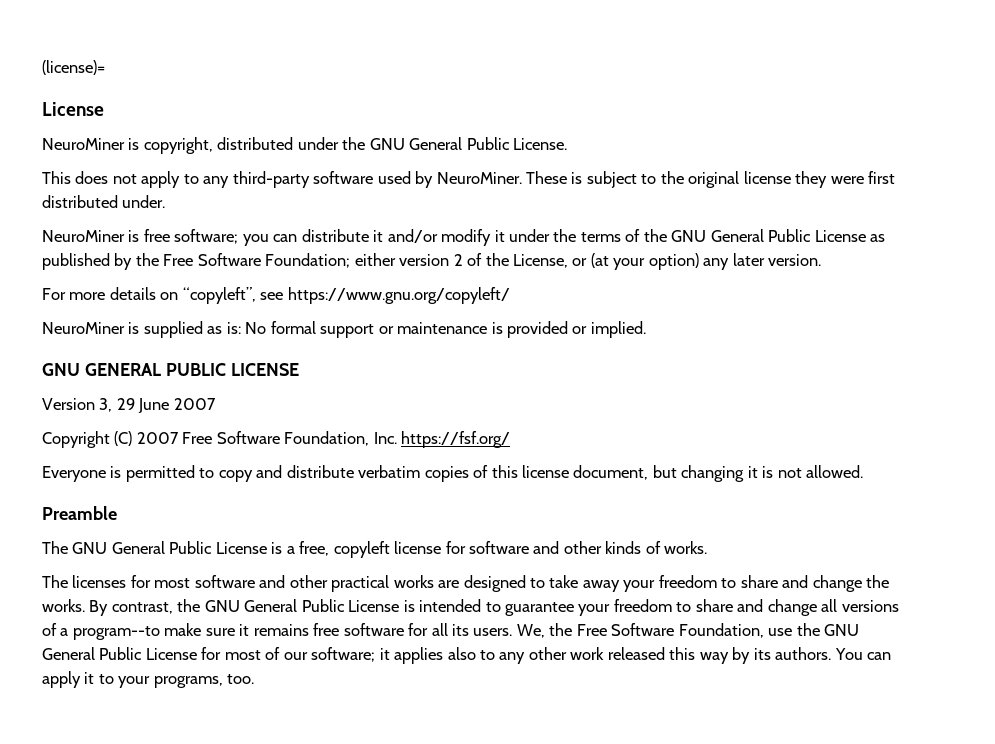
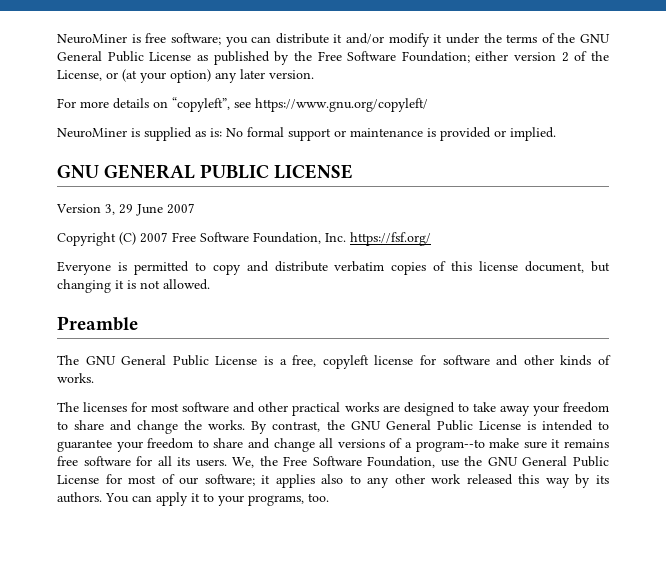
[42,60,105,75] [42,102,104,116] [42,137,568,154] [42,171,896,188] [42,195,166,208] (license)= // License // NeuroMiner is copyright, distributed under the GNU General Public License. // This does not apply to any third-party software used by NeuroMiner. These is subject to the original license they were first distributed under. // -> (57, 39) none

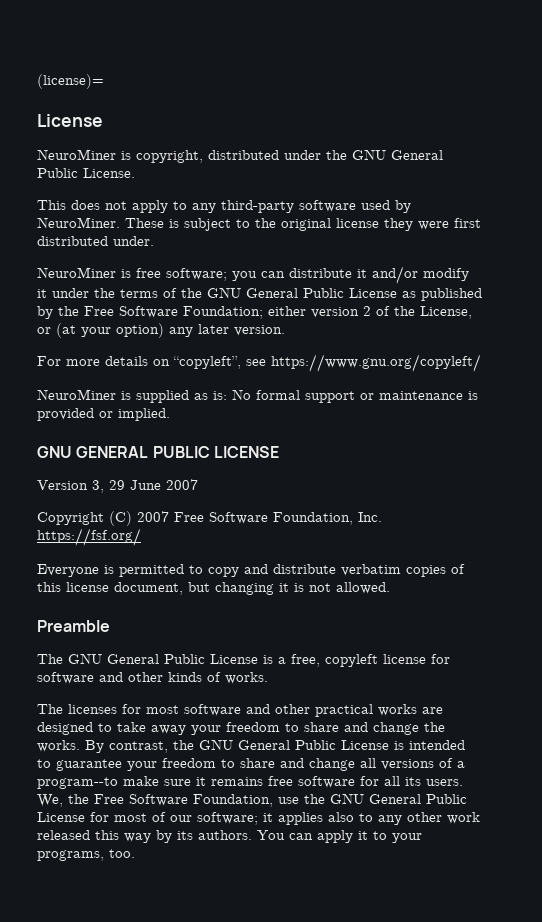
(57, 39) none -> [37,74,104,89] [37,114,103,127] [37,149,443,163] [37,168,135,178] [37,200,411,213] [37,217,481,231] [37,236,154,246] (license)= // License // NeuroMiner is copyright, distributed under the GNU General Public License. // This does not apply to any third-party software used by NeuroMiner. These is subject to the original license they were first distributed under. //

